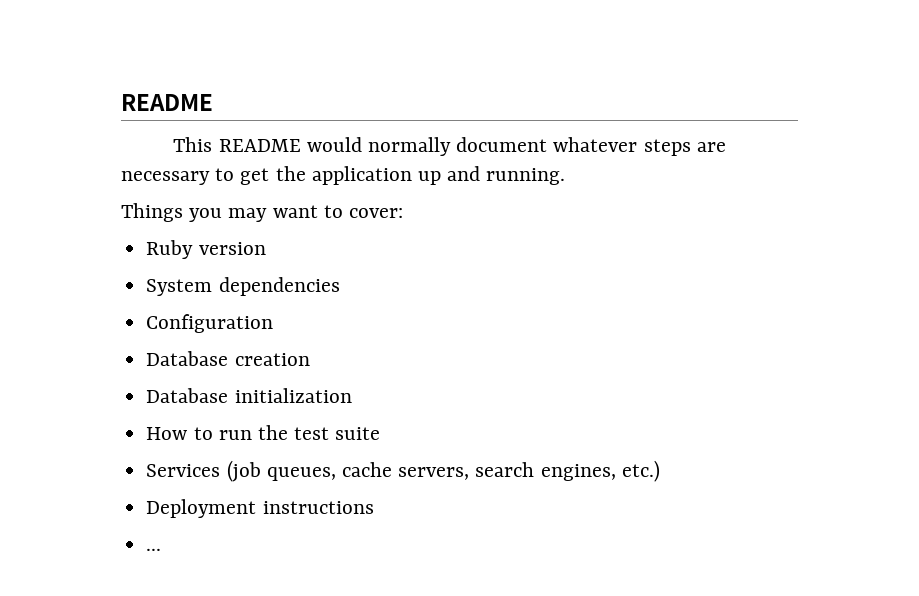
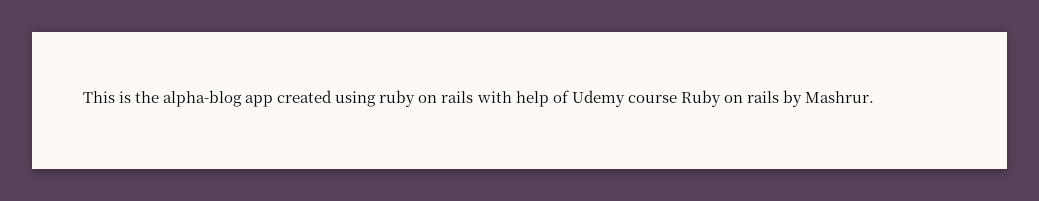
[121,94,213,111] [173,137,726,156] [121,166,566,185] [121,203,404,222] [146,240,266,259] [146,277,340,296] [146,314,274,333] [146,351,310,366] [146,388,352,403] [146,425,381,440] [146,460,660,482] [146,499,374,518] [146,548,162,551] README // This README would normally document whatever steps are necessary to get the application up and running. // Things you may want to cover: // Ruby version // System dependencies // Configuration // Database creation // Database initialization // How to run the test suite // Services (job queues, cache servers, search engines, etc.) // Deployment instructions // ... -> [83,90,874,107] This is the alpha-blog app created using ruby on rails with help of Udemy course Ruby on rails by Mashrur.

